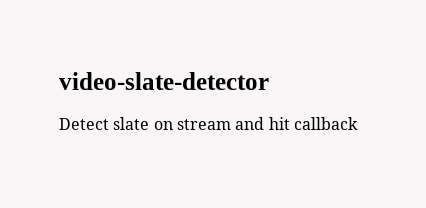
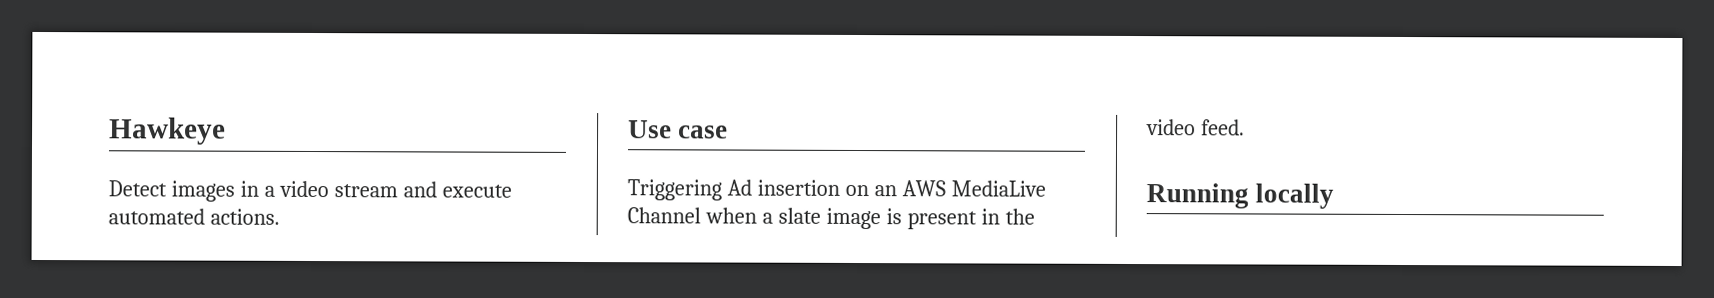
[59,72,269,90] video-slate-detector -> [109,117,226,145] Hawkeye
[113,117,358,130] slate on stream and hit callback -> [170,180,512,202] [108,208,280,225] [628,120,729,139] [627,179,1046,201] [627,207,1035,230] [1146,119,1245,136] [1146,183,1335,209] images in a video stream and execute automated actions. // Use case // Triggering Ad insertion on an AWS MediaLive Channel when a slate image is present in the video feed. // Running locally

